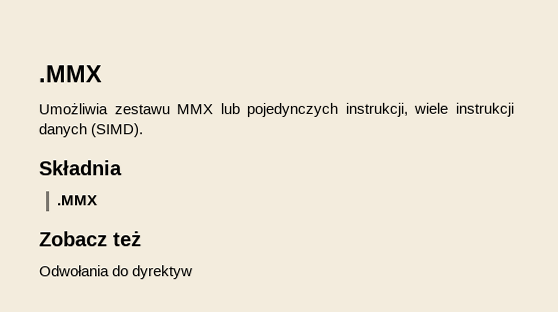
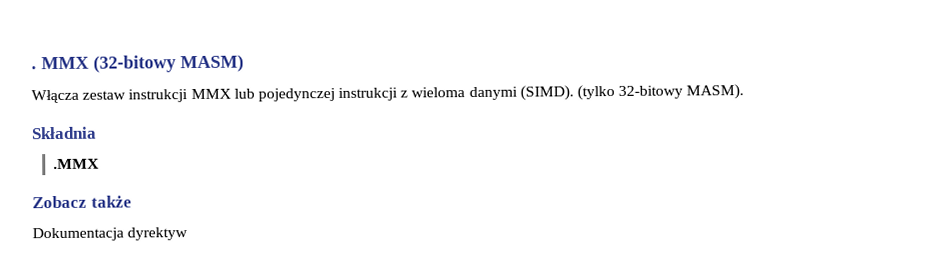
[38,65,102,83] [38,102,514,118] [38,123,144,138] .MMX // Umożliwia zestawu MMX lub pojedynczych instrukcji, wiele instrukcji danych (SIMD). -> [31,54,244,73] [31,84,745,104] . MMX (32-bitowy MASM) // Włącza zestaw instrukcji MMX lub pojedynczej instrukcji z wieloma danymi (SIMD). (tylko 32-bitowy MASM).
[113,231,142,247] [39,265,130,277] też // Odwołania do -> [90,195,132,208] [32,227,124,242] także // Dokumentacja

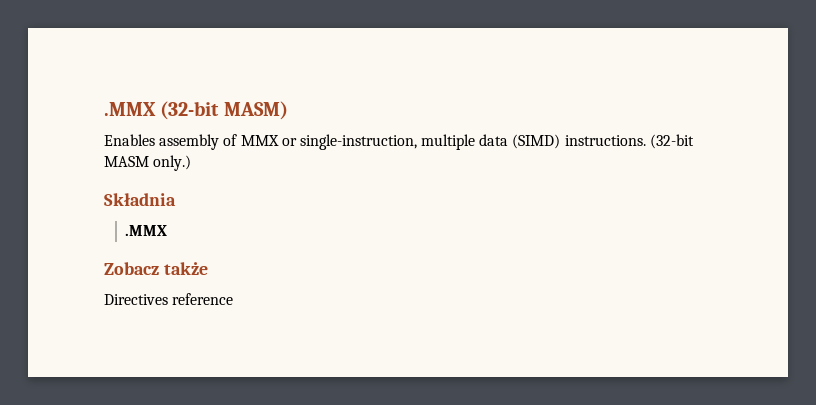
[31,54,244,73] [31,84,745,104] . MMX (32-bitowy MASM) // Włącza zestaw instrukcji MMX lub pojedynczej instrukcji z wieloma danymi (SIMD). (tylko 32-bitowy MASM). -> [104,101,288,120] [104,134,694,150] [104,155,192,171] .MMX (32-bit MASM) // Enables assembly of MMX or single-instruction, multiple data (SIMD) instructions. (32-bit MASM only.)
[32,227,189,242] Dokumentacja dyrektyw -> [104,293,234,305] Directives reference

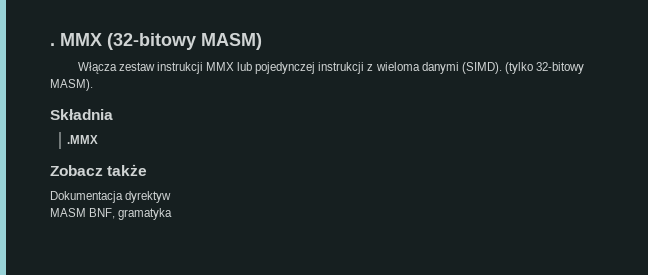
[104,101,288,120] [104,134,694,150] [104,155,192,171] .MMX (32-bit MASM) // Enables assembly of MMX or single-instruction, multiple data (SIMD) instructions. (32-bit MASM only.) -> [50,33,262,50] [77,62,584,74] [50,79,93,91] . MMX (32-bitowy MASM) // Włącza zestaw instrukcji MMX lub pojedynczej instrukcji z wieloma danymi (SIMD). (tylko 32-bitowy MASM).
[104,293,234,305] Directives reference -> [50,191,172,203] [50,208,173,220] Dokumentacja dyrektyw // MASM BNF, gramatyka

